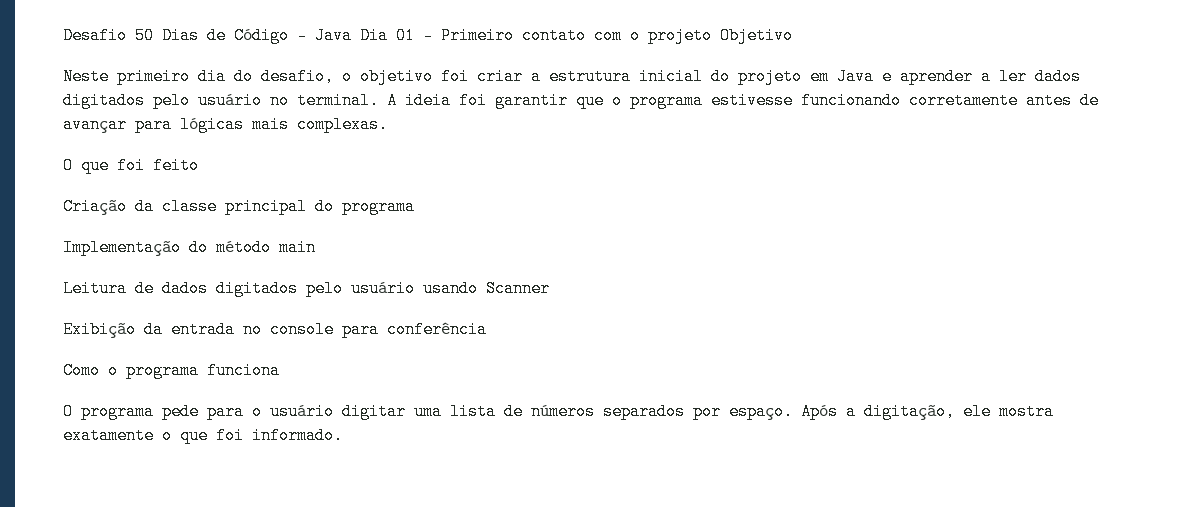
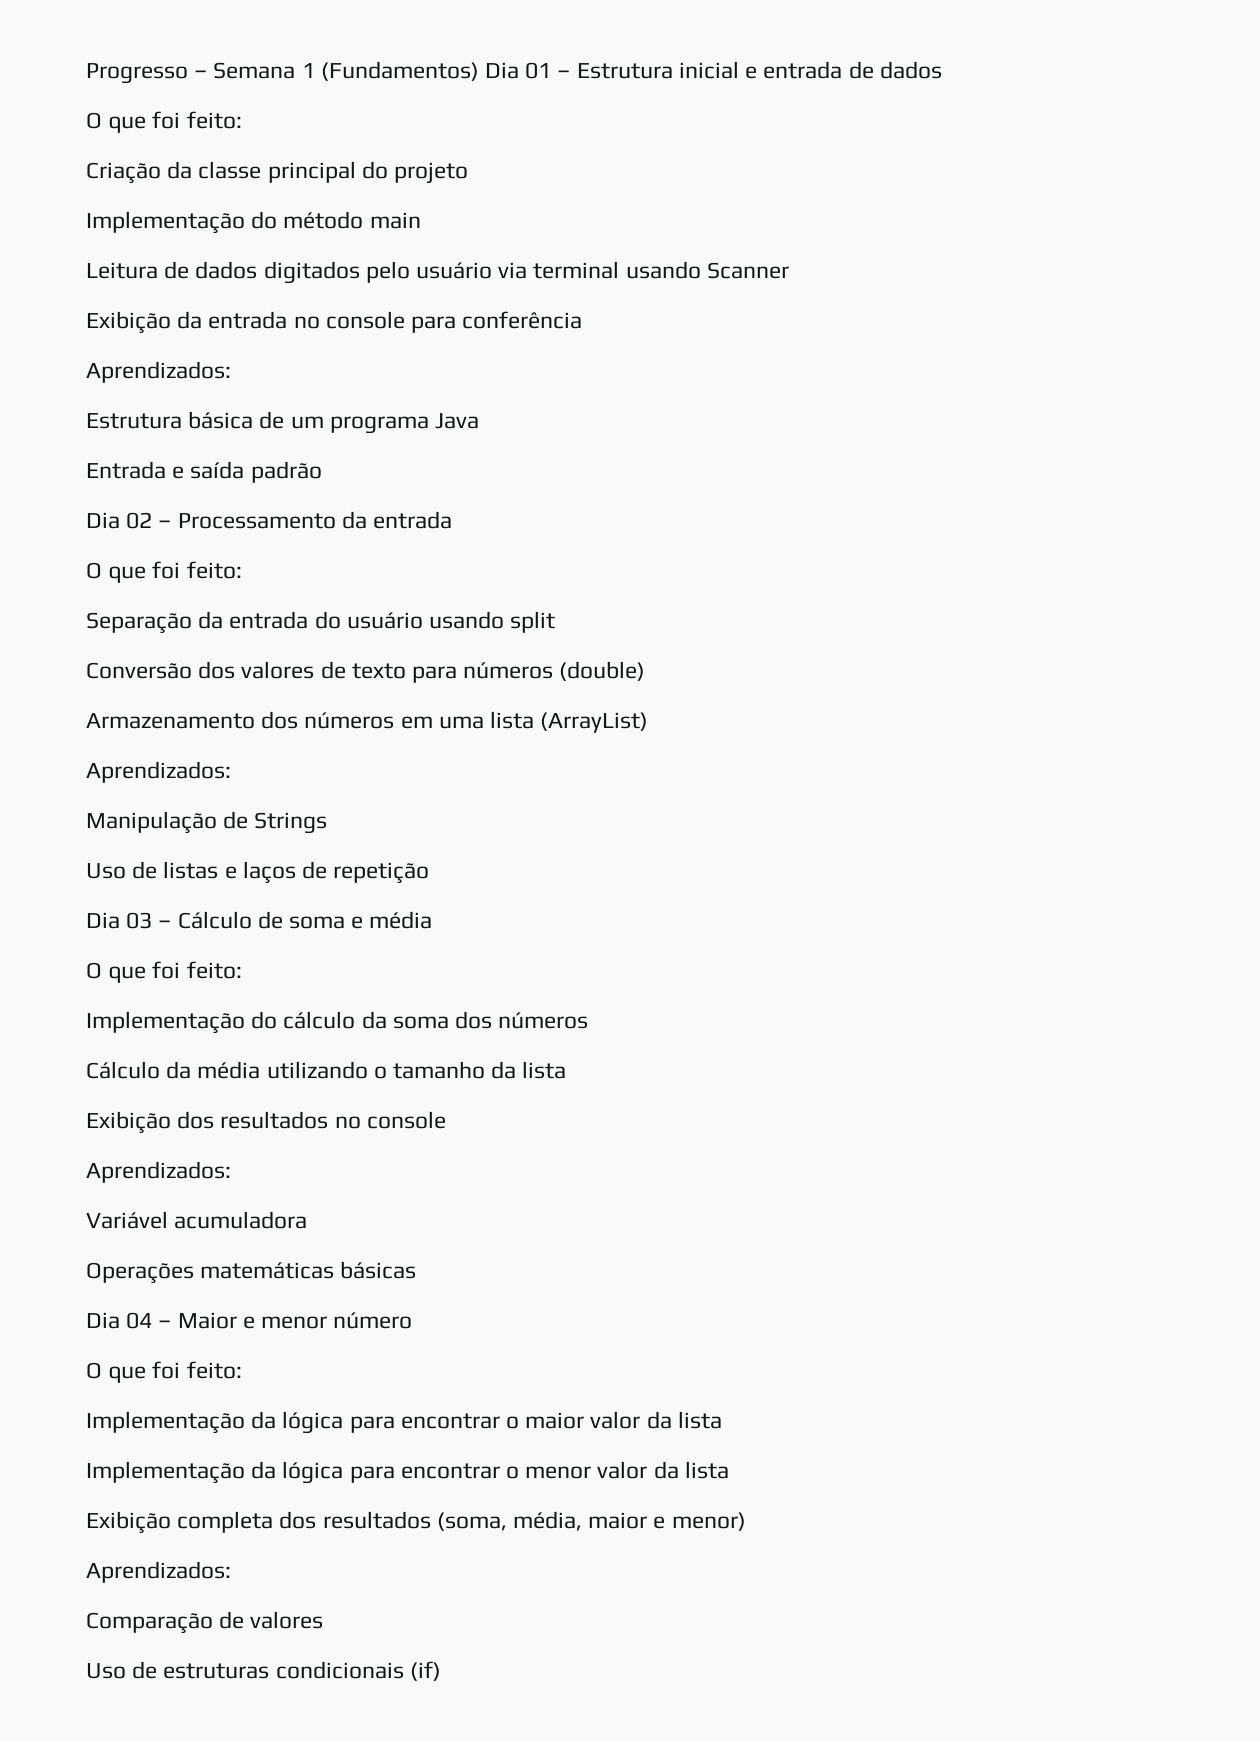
[63,27,793,44] [63,68,1081,85] [63,92,1099,109] [63,116,388,133] [63,157,199,174] Desafio 50 Dias de Código – Java Dia 01 – Primeiro contato com o projeto Objetivo // Neste primeiro dia do desafio, o objetivo foi criar a estrutura inicial do projeto em Java e aprender a ler dados digitados pelo usuário no terminal. A ideia foi garantir que o programa estivesse funcionando corretamente antes de avançar para lógicas mais complexas. // O que foi feito -> [86,61,942,84] [86,111,242,133] Progresso – Semana 1 (Fundamentos) Dia 01 – Estrutura inicial e entrada de dados // O que foi feito:
[342,198,415,215] programa -> [394,162,469,184] projeto
(415, 288) none -> [498,261,620,279] via terminal
[63,362,280,379] [63,403,1054,420] [63,427,343,444] Como o programa funciona // O programa pede para o usuário digitar uma lista de números separados por espaço. Após a digitação, ele mostra exatamente o que foi informado. -> [86,361,231,383] [86,411,480,434] [86,461,322,483] [86,511,453,529] [86,561,242,583] [86,611,556,634] [86,661,646,683] [86,711,649,733] [86,761,231,783] [86,811,328,834] [86,861,430,884] [86,911,433,929] [86,961,242,983] [86,1011,589,1034] [86,1061,567,1079] [86,1111,446,1134] [86,1161,231,1183] [86,1211,308,1229] [86,1261,417,1284] [86,1312,413,1329] [86,1361,242,1383] [86,1411,722,1434] [86,1461,729,1484] [86,1511,746,1534] [86,1561,231,1583] [86,1611,324,1634] [86,1661,441,1681] Aprendizados: // Estrutura básica de um programa Java // Entrada e saída padrão // Dia 02 – Processamento da entrada // O que foi feito: // Separação da entrada do usuário usando split // Conversão dos valores de texto para números (double) // Armazenamento dos números em uma lista (ArrayList) // Aprendizados: // Manipulação de Strings // Uso de listas e laços de repetição // Dia 03 – Cálculo de soma e média // O que foi feito: // Implementação do cálculo da soma dos números // Cálculo da média utilizando o tamanho da lista // Exibição dos resultados no console // Aprendizados: // Variável acumuladora // Operações matemáticas básicas // Dia 04 – Maior e menor número // O que foi feito: // Implementação da lógica para encontrar o maior valor da lista // Implementação da lógica para encontrar o menor valor da lista // Exibição completa dos resultados (soma, média, maior e menor) // Aprendizados: // Comparação de valores // Uso de estruturas condicionais (if)

